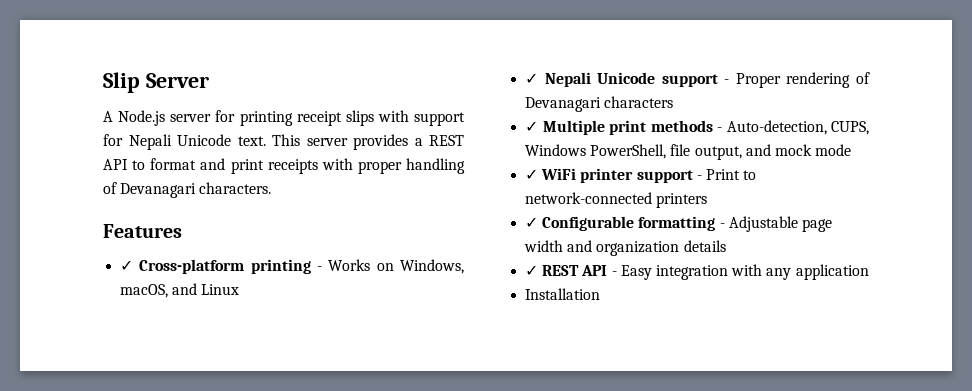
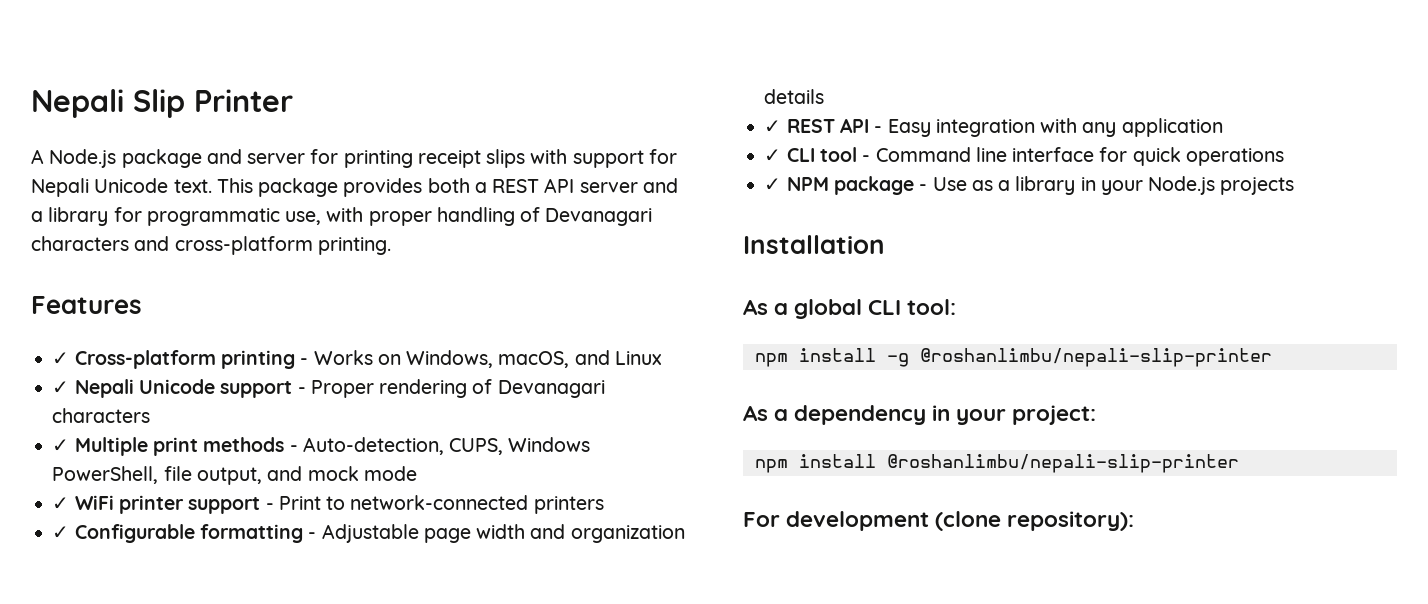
[103,72,209,93] Slip Server -> [31,89,293,118] Nepali Slip Printer
(166, 118) none -> [121,149,242,168] package and
[306,134,464,150] [103,158,318,174] server provides a REST API to format and print receipts -> [258,178,678,197] [31,207,322,226] package provides both a REST API server and a library for programmatic use,
[199,182,272,194] characters. -> [31,236,391,255] characters and cross-platform printing.
[525,288,601,300] Installation -> [764,147,1284,166] [764,176,1295,195] [743,235,885,254] [743,299,957,319] [754,348,1272,367] [743,405,1097,425] [754,454,1239,473] [743,511,1135,531] ✓ CLI tool - Command line interface for quick operations // ✓ NPM package - Use as a library in your Node.js projects // Installation // As a global CLI tool: // npm install -g @roshanlimbu/nepali-slip-printer // As a dependency in your project: // npm install @roshanlimbu/nepali-slip-printer // For development (clone repository):

